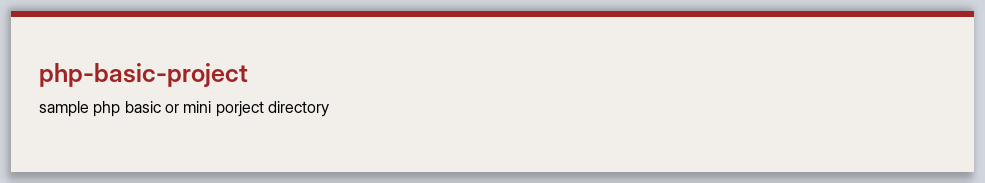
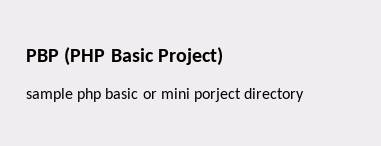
[39,63,248,87] php-basic-project -> [26,47,223,66] PBP (PHP Basic Project)

